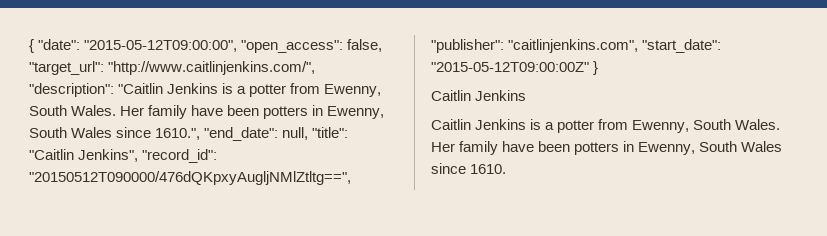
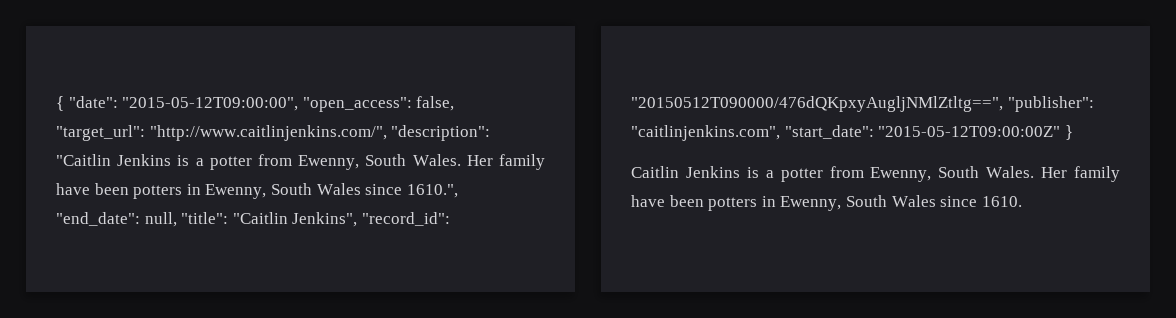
[431,119,527,130] // Caitlin Jenkins -> (740, 172) none

